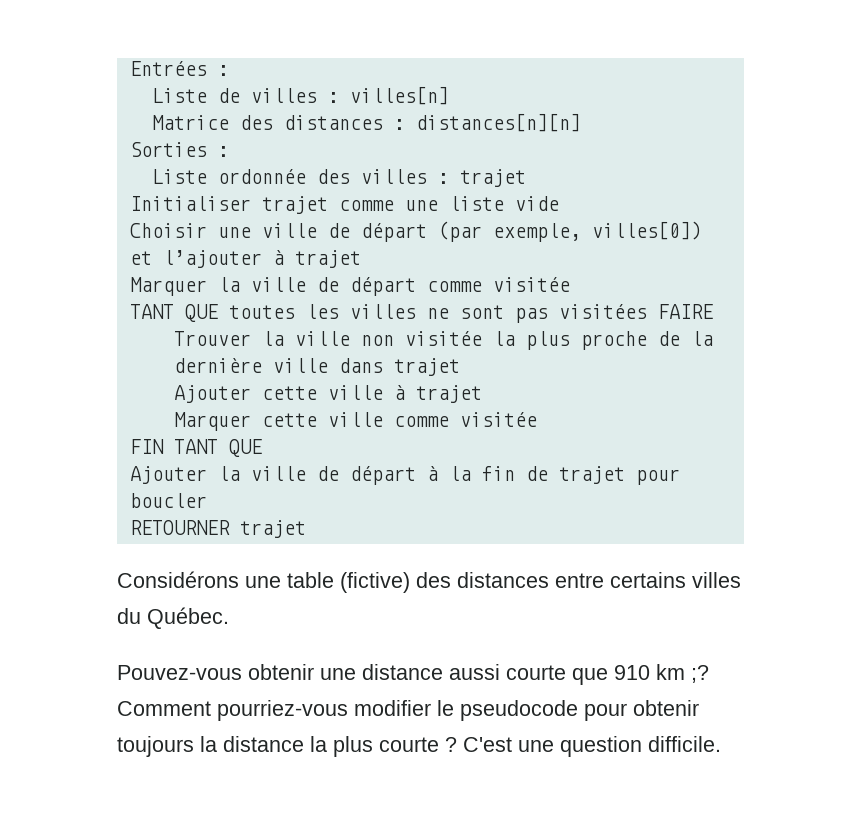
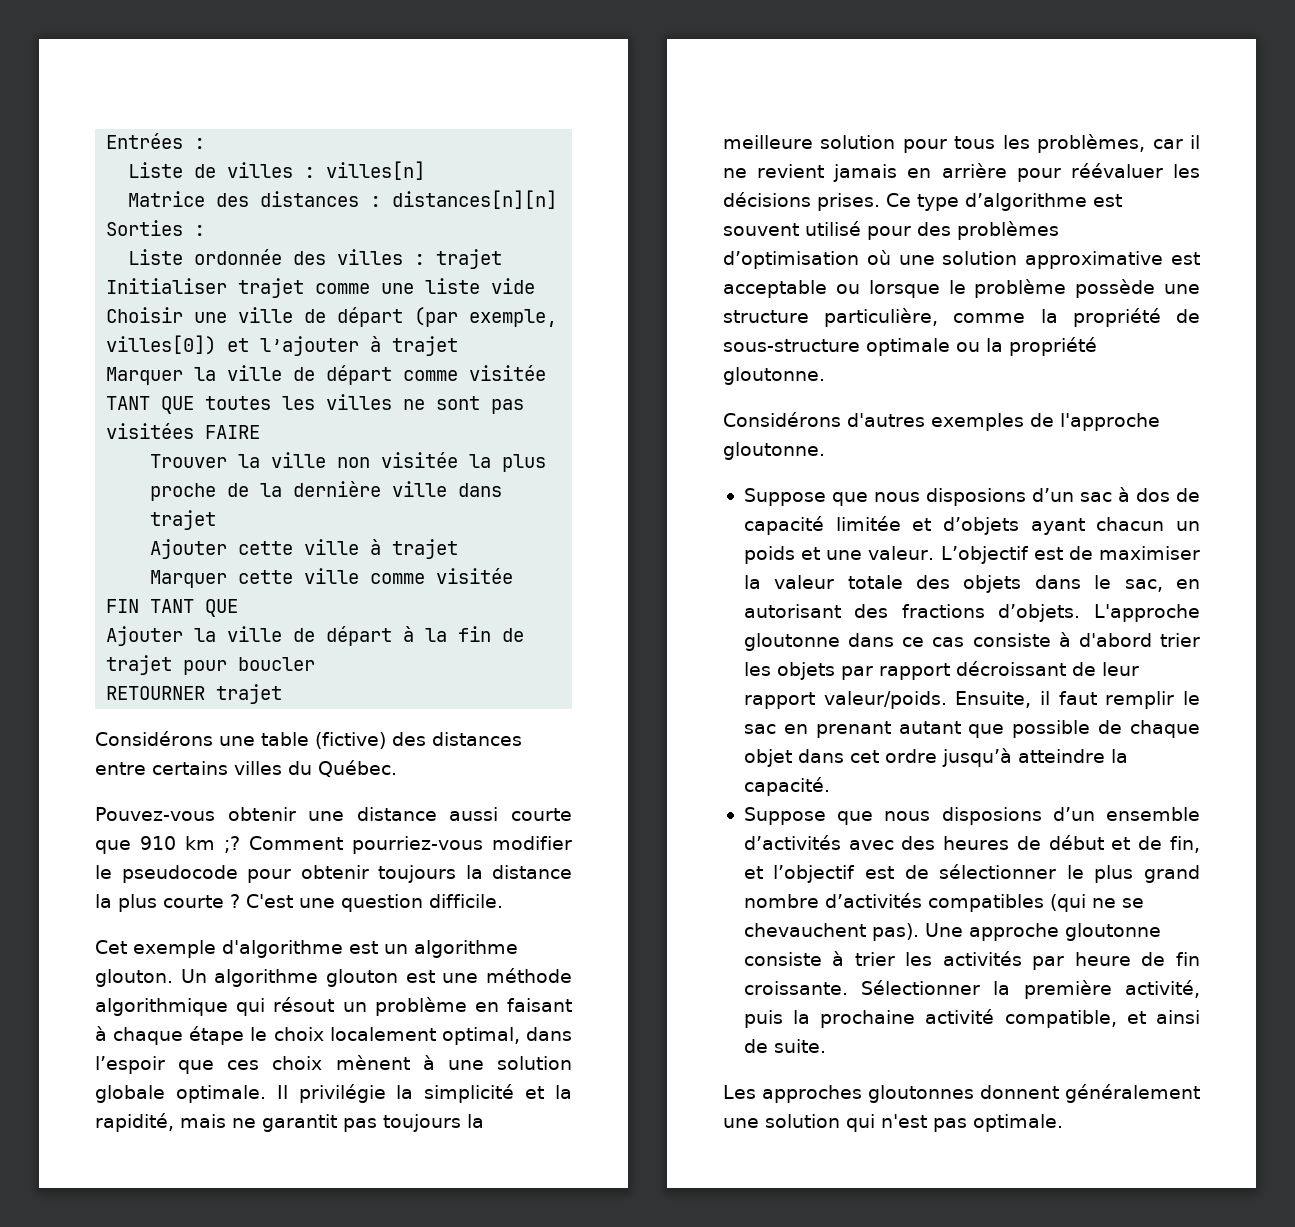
(721, 744) none -> [95,940,518,958] [95,968,572,987] [95,997,572,1016] [95,1026,572,1045] [95,1055,572,1074] [95,1084,572,1103] [95,1113,484,1132] [723,134,1200,153] [723,163,1200,182] [723,192,1122,211] [723,221,1059,240] [723,250,1200,269] [723,279,1200,298] [723,308,1200,327] [723,337,1097,356] [723,367,825,385] [723,412,1160,431] [723,442,825,460] [743,487,1200,506] [743,516,1200,535] [743,546,1200,564] [743,575,1200,593] [743,604,1200,622] [743,632,1200,651] [743,661,1139,680] [743,691,1200,709] [743,720,1200,738] [743,748,1128,767] [743,777,830,796] [743,807,1200,825] [743,835,1200,853] [743,864,1200,883] [743,893,1144,912] [743,923,1161,941] [743,951,1200,970] [743,980,1200,999] [743,1009,1200,1028] [743,1039,826,1053] [723,1084,1200,1103] [723,1114,1063,1132] // Cet exemple d'algorithme est un algorithme glouton. Un algorithme glouton est une méthode algorithmique qui résout un problème en faisant à chaque étape le choix localement optimal, dans l’espoir que ces choix mènent à une solution globale optimale. Il privilégie la simplicité et la rapidité, mais ne garantit pas toujours la meilleure solution pour tous les problèmes, car il ne revient jamais en arrière pour réévaluer les décisions prises. Ce type d’algorithme est souvent utilisé pour des problèmes d’optimisation où une solution approximative est acceptable ou lorsque le problème possède une structure particulière, comme la propriété de sous-structure optimale ou la propriété gloutonne. // Considérons d'autres exemples de l'approche gloutonne. // Suppose que nous disposions d’un sac à dos de capacité limitée et d’objets ayant chacun un poids et une valeur. L’objectif est de maximiser la valeur totale des objets dans le sac, en autorisant des fractions d’objets. L'approche gloutonne dans ce cas consiste à d'abord trier les objets par rapport décroissant de leur rapport valeur/poids. Ensuite, il faut remplir le sac en prenant autant que possible de chaque objet dans cet ordre jusqu’à atteindre la capacité. // Suppose que nous disposions d’un ensemble d’activités avec des heures de début et de fin, et l’objectif est de sélectionner le plus grand nombre d’activités compatibles (qui ne se chevauchent pas). Une approche gloutonne consiste à trier les activités par heure de fin croissante. Sélectionner la première activité, puis la prochaine activité compatible, et ainsi de suite. // Les approches gloutonnes donnent généralement une solution qui n'est pas optimale.

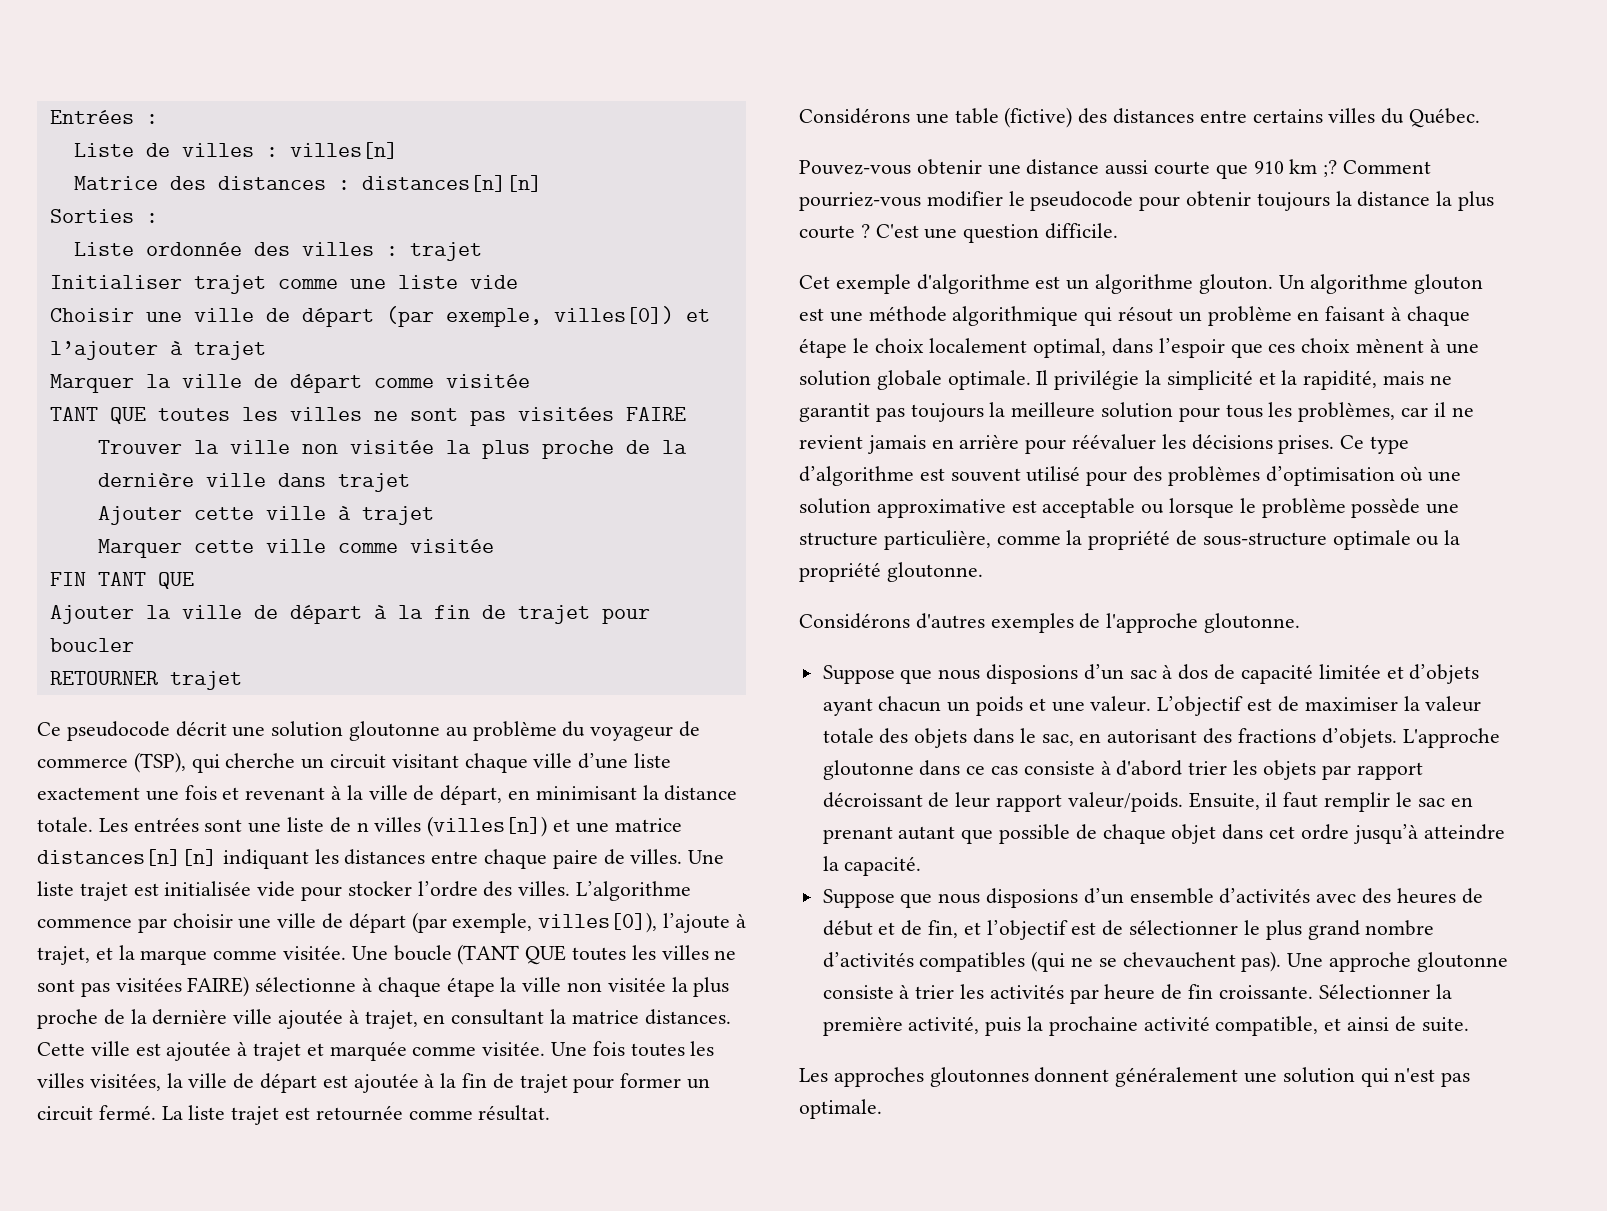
(283, 694) none -> [37,721,701,741] [37,752,672,773] [37,785,738,805] [37,816,682,837] [37,849,725,869] [37,881,692,901] [37,912,746,933] [37,944,737,965] [37,976,730,997] [37,1009,731,1029] [37,1041,715,1061] [37,1073,711,1093] [37,1105,551,1125] // Ce pseudocode décrit une solution gloutonne au problème du voyageur de commerce (TSP), qui cherche un circuit visitant chaque ville d’une liste exactement une fois et revenant à la ville de départ, en minimisant la distance totale. Les entrées sont une liste de n villes (villes[n]) et une matrice distances[n][n] indiquant les distances entre chaque paire de villes. Une liste trajet est initialisée vide pour stocker l’ordre des villes. L’algorithme commence par choisir une ville de départ (par exemple, villes[0]), l’ajoute à trajet, et la marque comme visitée. Une boucle (TANT QUE toutes les villes ne sont pas visitées FAIRE) sélectionne à chaque étape la ville non visitée la plus proche de la dernière ville ajoutée à trajet, en consultant la matrice distances. Cette ville est ajoutée à trajet et marquée comme visitée. Une fois toutes les villes visitées, la ville de départ est ajoutée à la fin de trajet pour former un circuit fermé. La liste trajet est retournée comme résultat.

